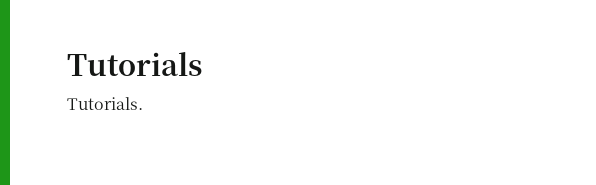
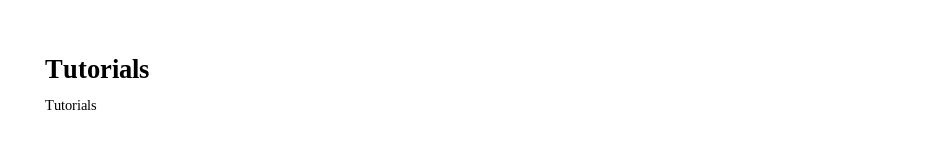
[67,97,143,110] Tutorials. -> [45,100,97,110] Tutorials

